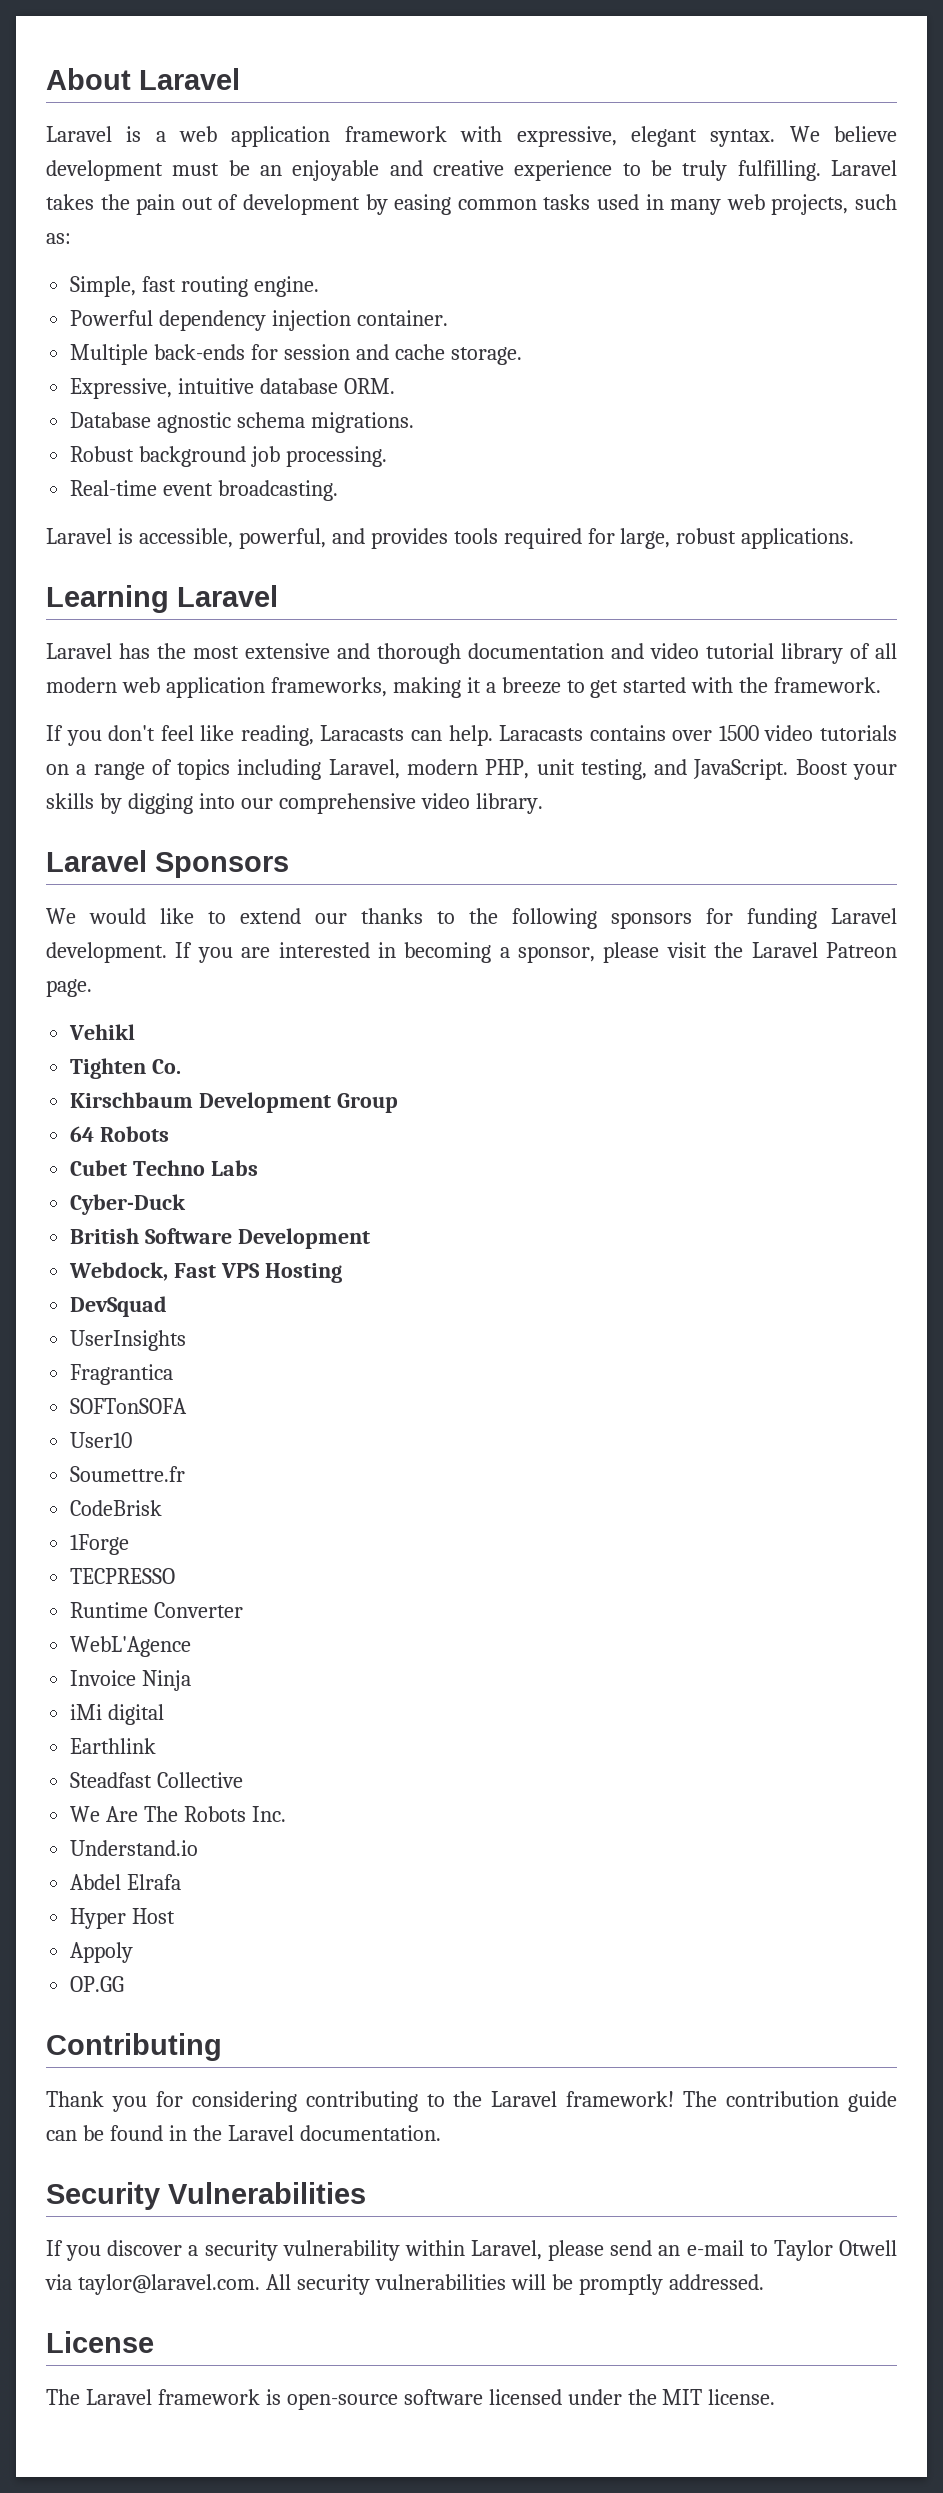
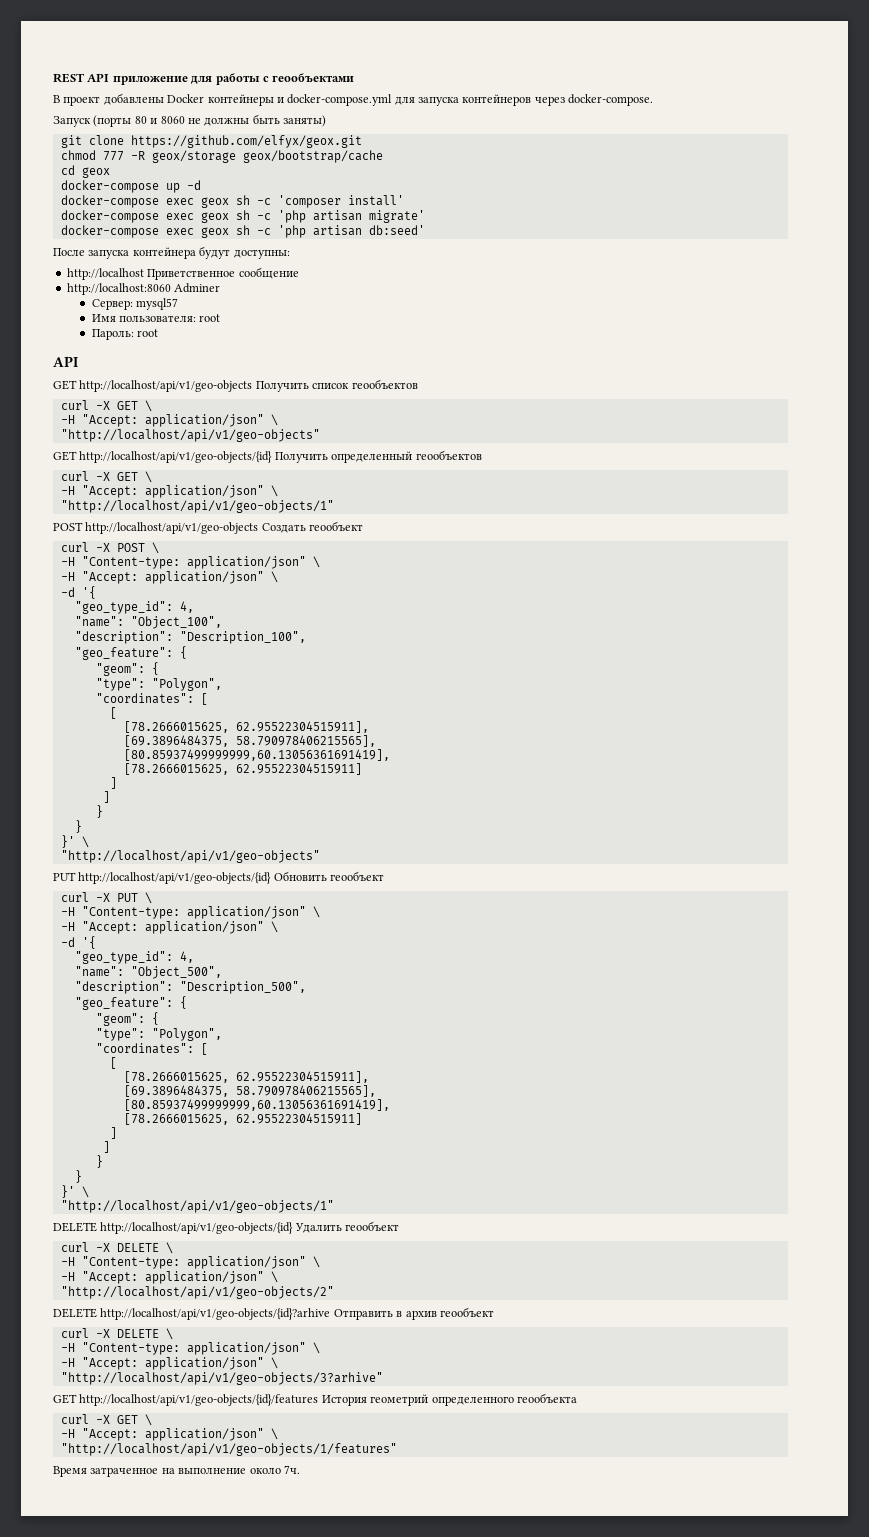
[46,68,240,90] [46,126,897,147] [46,160,898,181] [46,194,898,215] [46,233,71,244] [70,276,320,297] [70,310,449,331] [70,344,522,365] [70,378,396,399] [70,412,415,433] [70,446,388,467] [70,480,339,501] [46,528,855,549] [46,585,278,613] [46,643,897,664] [46,677,882,698] [46,725,897,746] [46,759,898,780] [46,793,543,814] [46,850,289,878] [46,908,897,929] [46,942,897,963] [46,979,92,997] [69,1024,136,1040] [70,1058,182,1079] [70,1092,399,1113] [70,1126,170,1142] [70,1160,259,1176] [70,1194,187,1215] [70,1228,371,1249] [69,1262,343,1283] [70,1296,168,1317] [70,1330,187,1351] [70,1364,174,1385] [70,1398,188,1414] [70,1432,133,1448] [70,1466,186,1482] [70,1500,163,1516] [70,1534,130,1555] [70,1568,176,1584] [70,1602,244,1618] [70,1636,192,1657] [70,1670,192,1691] [70,1704,165,1725] [70,1738,157,1754] [70,1772,244,1788] [70,1806,286,1822] [70,1840,199,1856] [70,1874,182,1890] [70,1908,176,1929] [70,1942,134,1963] [70,1976,125,1992] [46,2033,222,2061] [46,2091,897,2112] [46,2125,441,2141] [46,2182,366,2210] [46,2240,897,2261] [45,2274,764,2295] [46,2331,154,2353] [46,2389,776,2410] About Laravel // Laravel is a web application framework with expressive, elegant syntax. We believe development must be an enjoyable and creative experience to be truly fulfilling. Laravel takes the pain out of development by easing common tasks used in many web projects, such as: // Simple, fast routing engine. // Powerful dependency injection container. // Multiple back-ends for session and cache storage. // Expressive, intuitive database ORM. // Database agnostic schema migrations. // Robust background job processing. // Real-time event broadcasting. // Laravel is accessible, powerful, and provides tools required for large, robust applications. // Learning Laravel // Laravel has the most extensive and thorough documentation and video tutorial library of all modern web application frameworks, making it a breeze to get started with the framework. // If you don't feel like reading, Laracasts can help. Laracasts contains over 1500 video tutorials on a range of topics including Laravel, modern PHP, unit testing, and JavaScript. Boost your skills by digging into our comprehensive video library. // Laravel Sponsors // We would like to extend our thanks to the following sponsors for funding Laravel development. If you are interested in becoming a sponsor, please visit the Laravel Patreon page. // Vehikl // Tighten Co. // Kirschbaum Development Group // 64 Robots // Cubet Techno Labs // Cyber-Duck // British Software Development // Webdock, Fast VPS Hosting // DevSquad // UserInsights // Fragrantica // SOFTonSOFA // User10 // Soumettre.fr // CodeBrisk // 1Forge // TECPRESSO // Runtime Converter // WebL'Agence // Invoice Ninja // iMi digital // Earthlink // Steadfast Collective // We Are The Robots Inc. // Understand.io // Abdel Elrafa // Hyper Host // Appoly // OP.GG // Contributing // Thank you for considering contributing to the Laravel framework! The contribution guide can be found in the Laravel documentation. // Security Vulnerabilities // If you discover a security vulnerability within Laravel, please send an e-mail to Taylor Otwell via taylor@laravel.com. All security vulnerabilities will be promptly addressed. // License // The Laravel framework is open-source software licensed under the MIT license. -> [53,73,355,85] [53,93,654,106] [53,114,326,127] [60,135,362,148] [60,150,383,163] [60,165,110,178] [60,180,201,193] [60,195,404,208] [60,210,425,223] [60,225,425,238] [53,246,290,259] [66,267,299,280] [66,283,221,295] [91,298,178,310] [91,314,221,322] [91,329,158,340] [53,356,79,367] [53,379,418,392] [60,400,152,412] [60,414,278,427] [60,429,320,442] [53,450,482,463] [60,471,152,483] [60,485,278,498] [60,500,334,513] [53,521,364,534] [60,542,159,554] [60,556,320,569] [60,571,278,584] [60,586,96,599] [74,601,194,614] [74,616,222,629] [74,631,306,644] [74,646,187,660] [95,662,159,676] [95,678,222,691] [95,693,208,705] [109,707,117,719] [123,721,369,733] [123,735,376,747] [123,749,390,761] [123,763,362,775] [109,777,117,789] [102,791,110,803] [95,805,103,818] [74,820,82,833] [60,835,89,848] [60,850,320,863] [53,871,385,884] [60,892,152,904] [60,906,320,919] [60,921,278,934] [60,936,96,949] [74,951,194,964] [74,966,222,979] [74,981,306,994] [74,996,187,1010] [95,1012,159,1026] [95,1028,222,1041] [95,1043,208,1055] [109,1057,117,1069] [123,1071,369,1083] [123,1085,376,1097] [123,1099,390,1111] [123,1113,362,1125] [109,1127,117,1139] [102,1141,110,1153] [95,1155,103,1168] [74,1170,82,1183] [60,1185,89,1198] [60,1200,334,1213] [53,1221,400,1234] [60,1242,173,1254] [60,1256,320,1269] [60,1271,278,1284] [60,1286,334,1299] [53,1307,494,1320] [60,1328,173,1340] [60,1342,320,1355] [60,1357,278,1370] [60,1372,383,1385] [53,1393,577,1406] [60,1414,152,1426] [60,1428,278,1441] [60,1443,397,1456] [53,1465,300,1477] REST API приложение для работы с геообъектами // В проект добавлены Docker контейнеры и docker-compose.yml для запуска контейнеров через docker-compose. // Запуск (порты 80 и 8060 не должны быть заняты) // git clone https://github.com/elfyx/geox.git // chmod 777 -R geox/storage geox/bootstrap/cache // cd geox // docker-compose up -d // docker-compose exec geox sh -c 'composer install' // docker-compose exec geox sh -c 'php artisan migrate' // docker-compose exec geox sh -c 'php artisan db:seed' // После запуска контейнера будут доступны: // http://localhost Приветственное сообщение // http://localhost:8060 Adminer // Сервер: mysql57 // Имя пользователя: root // Пароль: root // API // GET http://localhost/api/v1/geo-objects Получить список геообъектов // curl -X GET \ // -H "Accept: application/json" \ // "http://localhost/api/v1/geo-objects" // GET http://localhost/api/v1/geo-objects/{id} Получить определенный геообъектов // curl -X GET \ // -H "Accept: application/json" \ // "http://localhost/api/v1/geo-objects/1" // POST http://localhost/api/v1/geo-objects Создать геообъект // curl -X POST \ // -H "Content-type: application/json" \ // -H "Accept: application/json" \ // -d '{ // "geo_type_id": 4, // "name": "Object_100", // "description": "Description_100", // "geo_feature": { // "geom": { // "type": "Polygon", // "coordinates": [ // [ // [78.2666015625, 62.95522304515911], // [69.3896484375, 58.790978406215565], // [80.85937499999999,60.13056361691419], // [78.2666015625, 62.95522304515911] // ] // ] // } // } // }' \ // "http://localhost/api/v1/geo-objects" // PUT http://localhost/api/v1/geo-objects/{id} Обновить геообъект // curl -X PUT \ // -H "Content-type: application/json" \ // -H "Accept: application/json" \ // -d '{ // "geo_type_id": 4, // "name": "Object_500", // "description": "Description_500", // "geo_feature": { // "geom": { // "type": "Polygon", // "coordinates": [ // [ // [78.2666015625, 62.95522304515911], // [69.3896484375, 58.790978406215565], // [80.85937499999999,60.13056361691419], // [78.2666015625, 62.95522304515911] // ] // ] // } // } // }' \ // "http://localhost/api/v1/geo-objects/1" // DELETE http://localhost/api/v1/geo-objects/{id} Удалить геообъект // curl -X DELETE \ // -H "Content-type: application/json" \ // -H "Accept: application/json" \ // "http://localhost/api/v1/geo-objects/2" // DELETE http://localhost/api/v1/geo-objects/{id}?arhive Отправить в архив геообъект // curl -X DELETE \ // -H "Content-type: application/json" \ // -H "Accept: application/json" \ // "http://localhost/api/v1/geo-objects/3?arhive" // GET http://localhost/api/v1/geo-objects/{id}/features История геометрий определенного геообъекта // curl -X GET \ // -H "Accept: application/json" \ // "http://localhost/api/v1/geo-objects/1/features" // Время затраченное на выполнение около 7ч.

